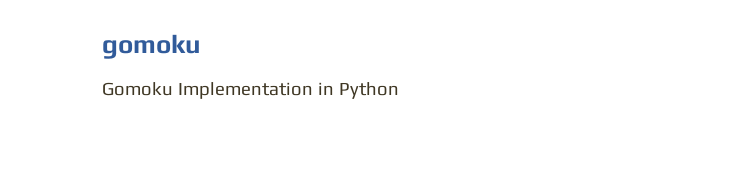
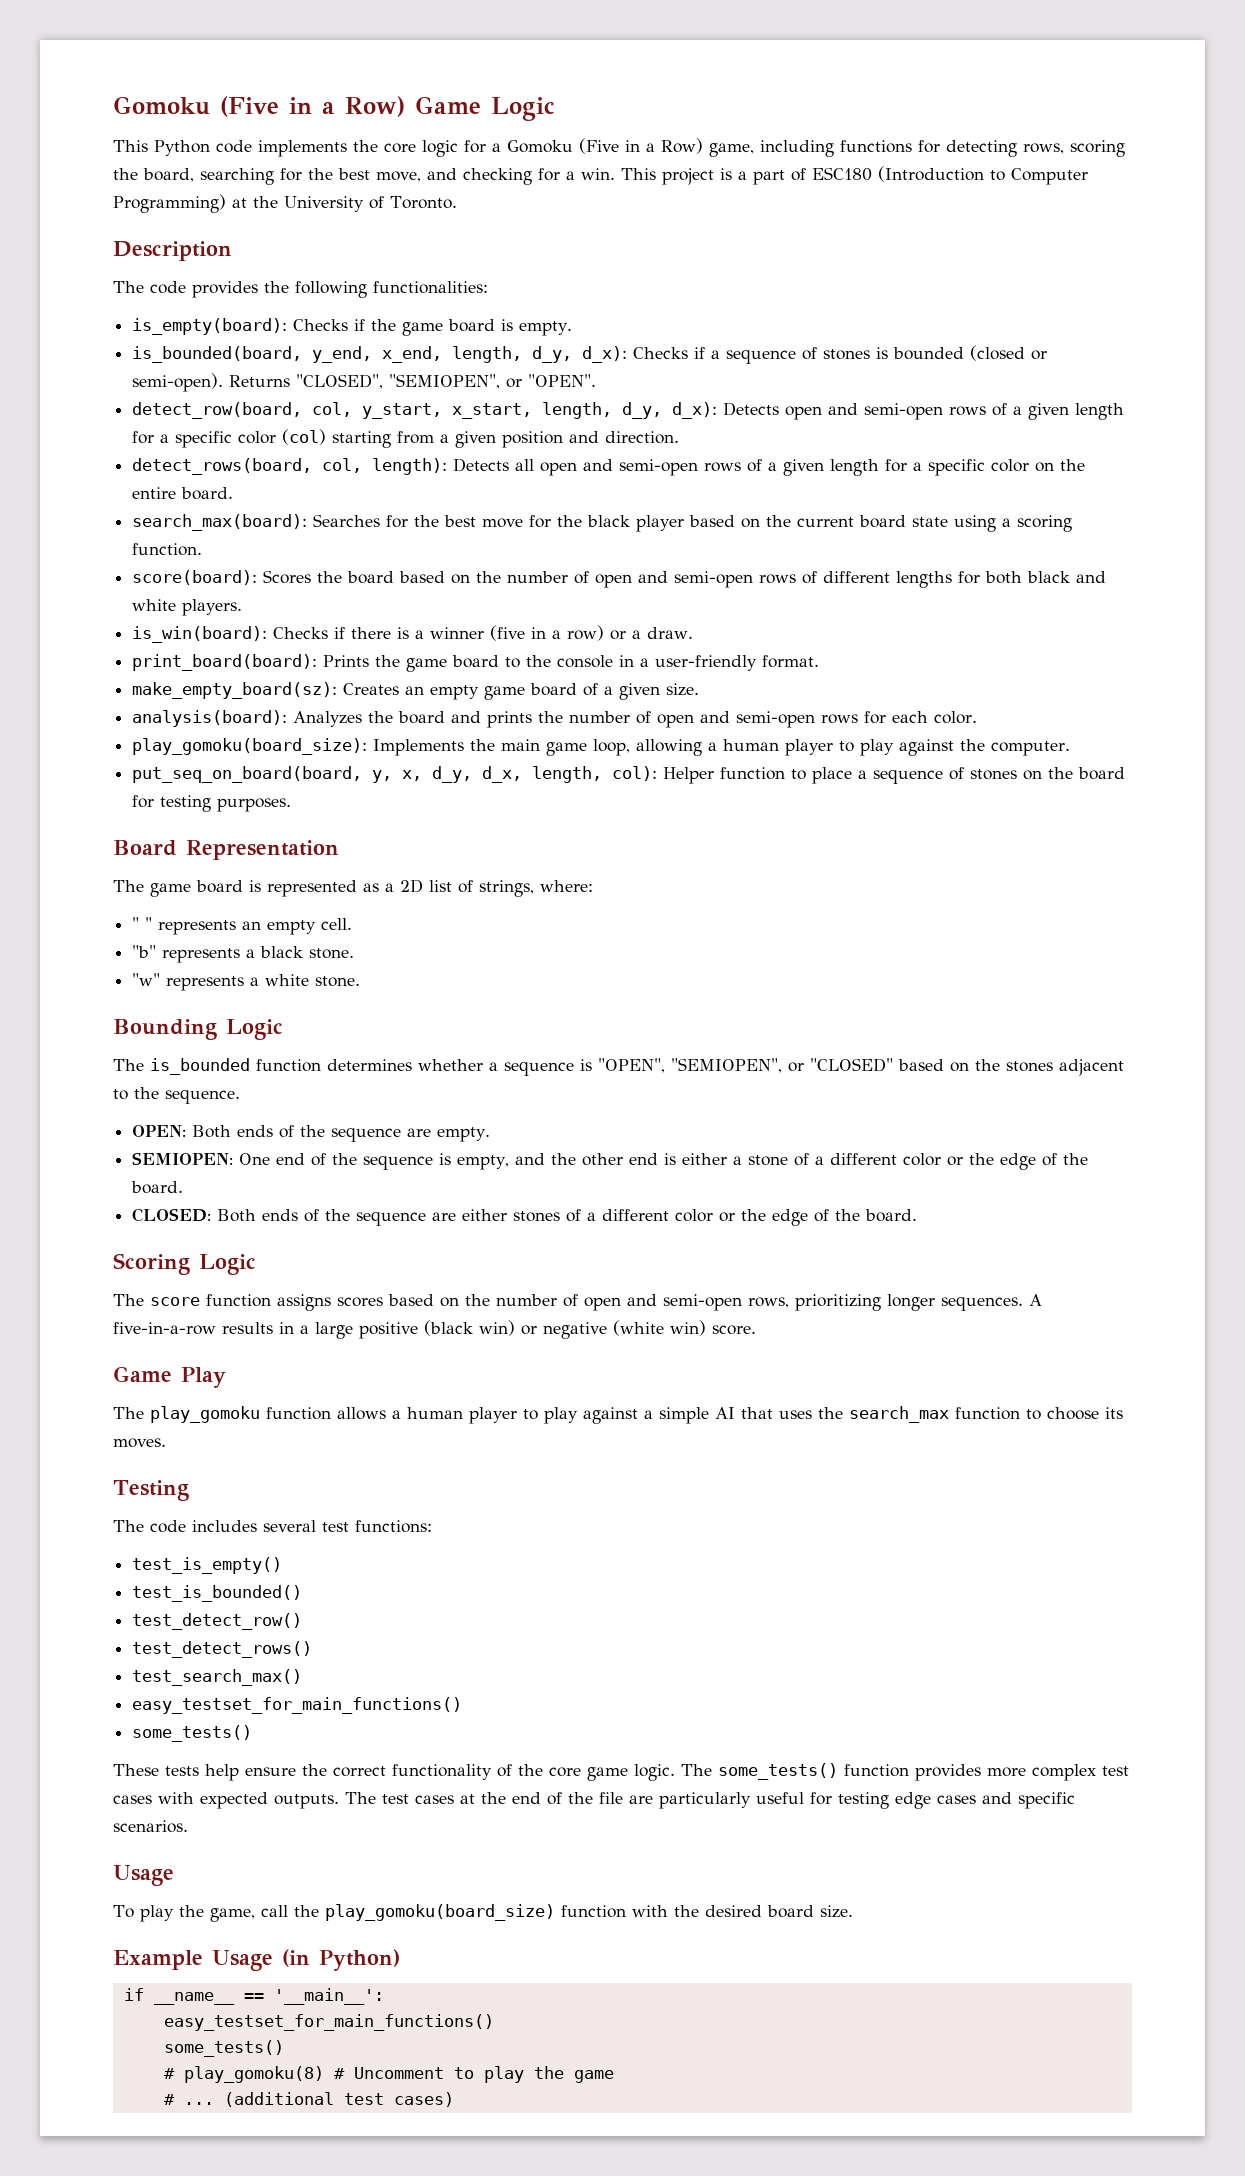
[102,34,200,59] [102,82,399,99] gomoku // Gomoku Implementation in Python -> [113,96,555,121] [113,138,1125,157] [113,166,1088,185] [113,194,457,213] [113,241,232,261] [113,281,488,298] [132,318,573,336] [132,345,1048,364] [132,373,597,392] [132,402,1125,420] [132,429,680,448] [132,458,1086,476] [132,487,234,500] [132,514,1073,532] [132,543,203,556] [132,570,1107,588] [132,599,243,616] [132,625,694,643] [132,654,820,672] [132,682,700,700] [132,710,978,728] [132,738,1071,756] [132,766,1126,784] [132,795,292,812] [113,840,339,860] [113,879,593,897] [132,917,353,935] [132,945,355,963] [132,973,361,991] [113,1019,283,1040] [113,1058,1124,1076] [113,1087,240,1104] [132,1125,491,1142] [132,1152,1089,1170] [131,1181,184,1194] [132,1208,918,1226] [113,1253,256,1275] [113,1294,1042,1311] [113,1320,756,1339] [113,1366,226,1388] [113,1406,1123,1424] [113,1438,166,1448] [113,1480,189,1501] [113,1520,432,1533] [132,1557,283,1574] [132,1585,303,1602] [132,1613,303,1630] [132,1641,313,1658] [132,1669,303,1686] [132,1697,463,1714] [132,1725,253,1742] [113,1763,1129,1781] [113,1792,1075,1809] [113,1820,188,1833] [113,1865,174,1886] [113,1904,853,1922] [113,1949,400,1971] [123,1988,384,2005] [163,2014,494,2031] [163,2040,284,2057] [163,2066,614,2083] [163,2092,454,2107] Gomoku (Five in a Row) Game Logic // This Python code implements the core logic for a Gomoku (Five in a Row) game, including functions for detecting rows, scoring the board, searching for the best move, and checking for a win. This project is a part of ESC180 (Introduction to Computer Programming) at the University of Toronto. // Description // The code provides the following functionalities: // is_empty(board): Checks if the game board is empty. // is_bounded(board, y_end, x_end, length, d_y, d_x): Checks if a sequence of stones is bounded (closed or semi-open). Returns "CLOSED", "SEMIOPEN", or "OPEN". // detect_row(board, col, y_start, x_start, length, d_y, d_x): Detects open and semi-open rows of a given length for a specific color (col) starting from a given position and direction. // detect_rows(board, col, length): Detects all open and semi-open rows of a given length for a specific color on the entire board. // search_max(board): Searches for the best move for the black player based on the current board state using a scoring function. // score(board): Scores the board based on the number of open and semi-open rows of different lengths for both black and white players. // is_win(board): Checks if there is a winner (five in a row) or a draw. // print_board(board): Prints the game board to the console in a user-friendly format. // make_empty_board(sz): Creates an empty game board of a given size. // analysis(board): Analyzes the board and prints the number of open and semi-open rows for each color. // play_gomoku(board_size): Implements the main game loop, allowing a human player to play against the computer. // put_seq_on_board(board, y, x, d_y, d_x, length, col): Helper function to place a sequence of stones on the board for testing purposes. // Board Representation // The game board is represented as a 2D list of strings, where: // " " represents an empty cell. // "b" represents a black stone. // "w" represents a white stone. // Bounding Logic // The is_bounded function determines whether a sequence is "OPEN", "SEMIOPEN", or "CLOSED" based on the stones adjacent to the sequence. // OPEN: Both ends of the sequence are empty. // SEMIOPEN: One end of the sequence is empty, and the other end is either a stone of a different color or the edge of the board. // CLOSED: Both ends of the sequence are either stones of a different color or the edge of the board. // Scoring Logic // The score function assigns scores based on the number of open and semi-open rows, prioritizing longer sequences. A five-in-a-row results in a large positive (black win) or negative (white win) score. // Game Play // The play_gomoku function allows a human player to play against a simple AI that uses the search_max function to choose its moves. // Testing // The code includes several test functions: // test_is_empty() // test_is_bounded() // test_detect_row() // test_detect_rows() // test_search_max() // easy_testset_for_main_functions() // some_tests() // These tests help ensure the correct functionality of the core game logic. The some_tests() function provides more complex test cases with expected outputs. The test cases at the end of the file are particularly useful for testing edge cases and specific scenarios. // Usage // To play the game, call the play_gomoku(board_size) function with the desired board size. // Example Usage (in Python) // if __name__ == '__main__': // easy_testset_for_main_functions() // some_tests() // # play_gomoku(8) # Uncomment to play the game // # ... (additional test cases)

